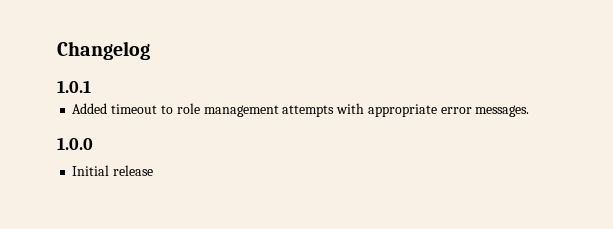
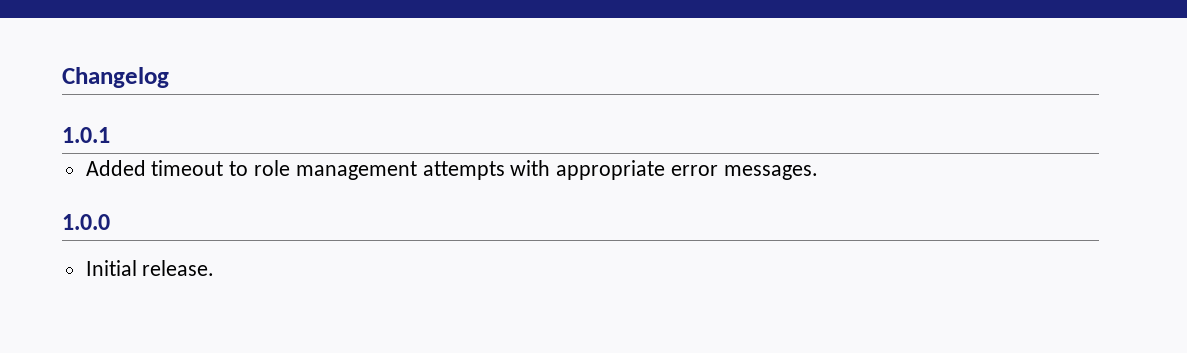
[113,165,154,176] release -> [142,260,215,276] release.

